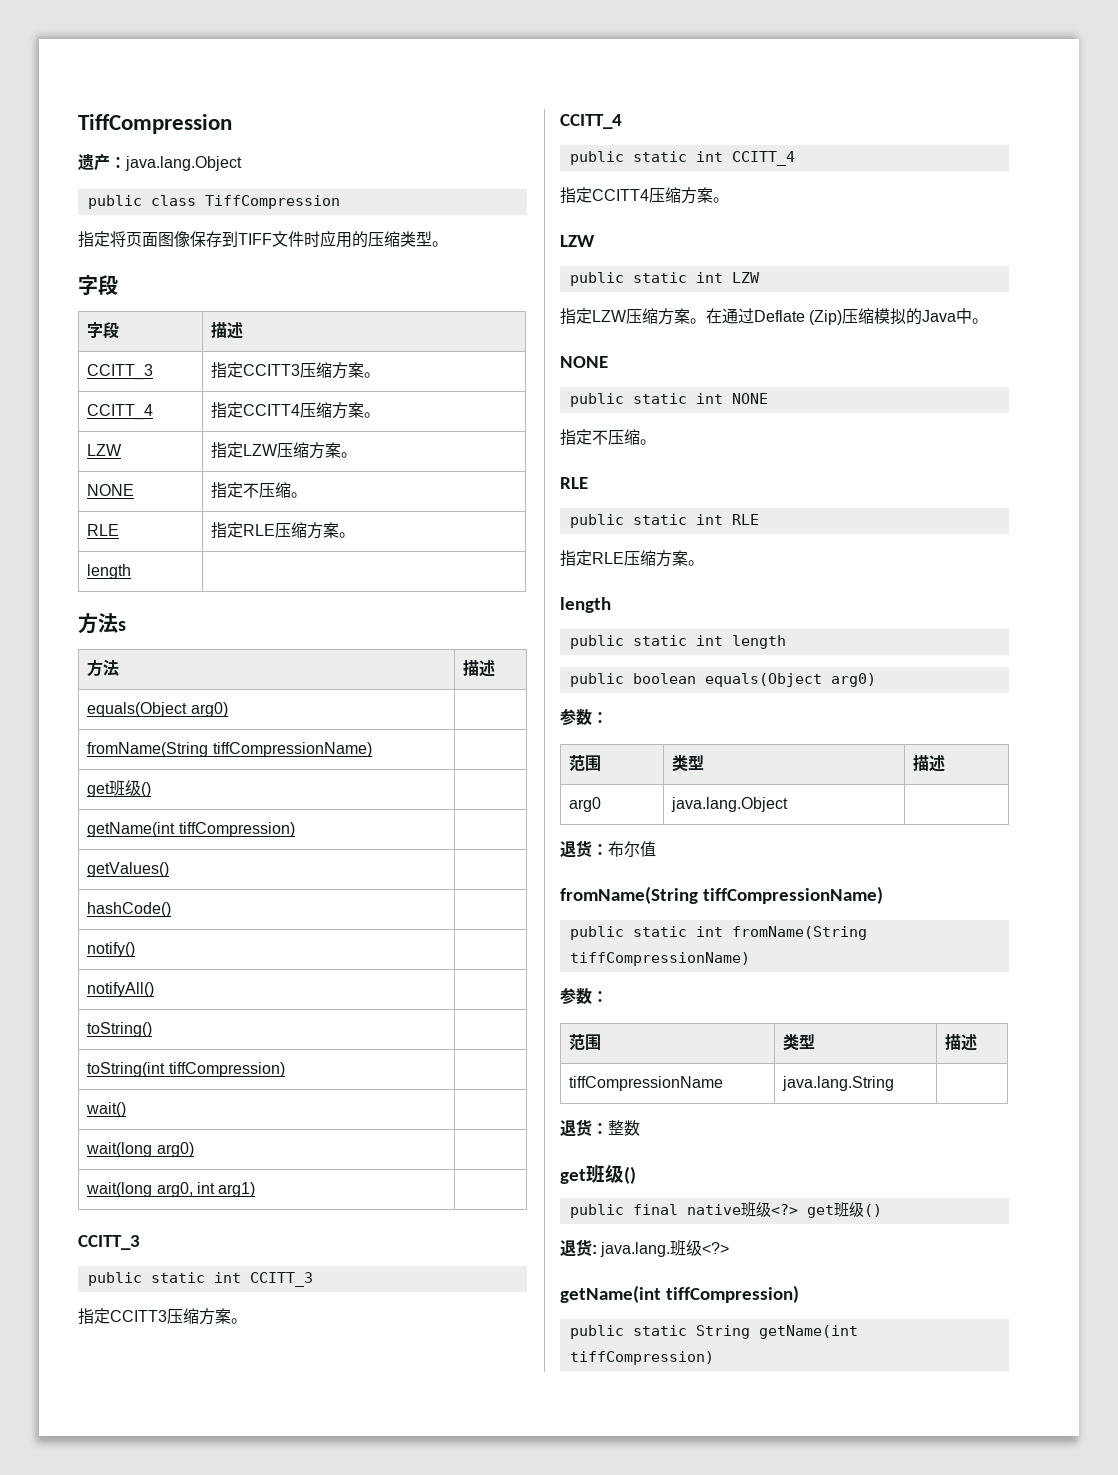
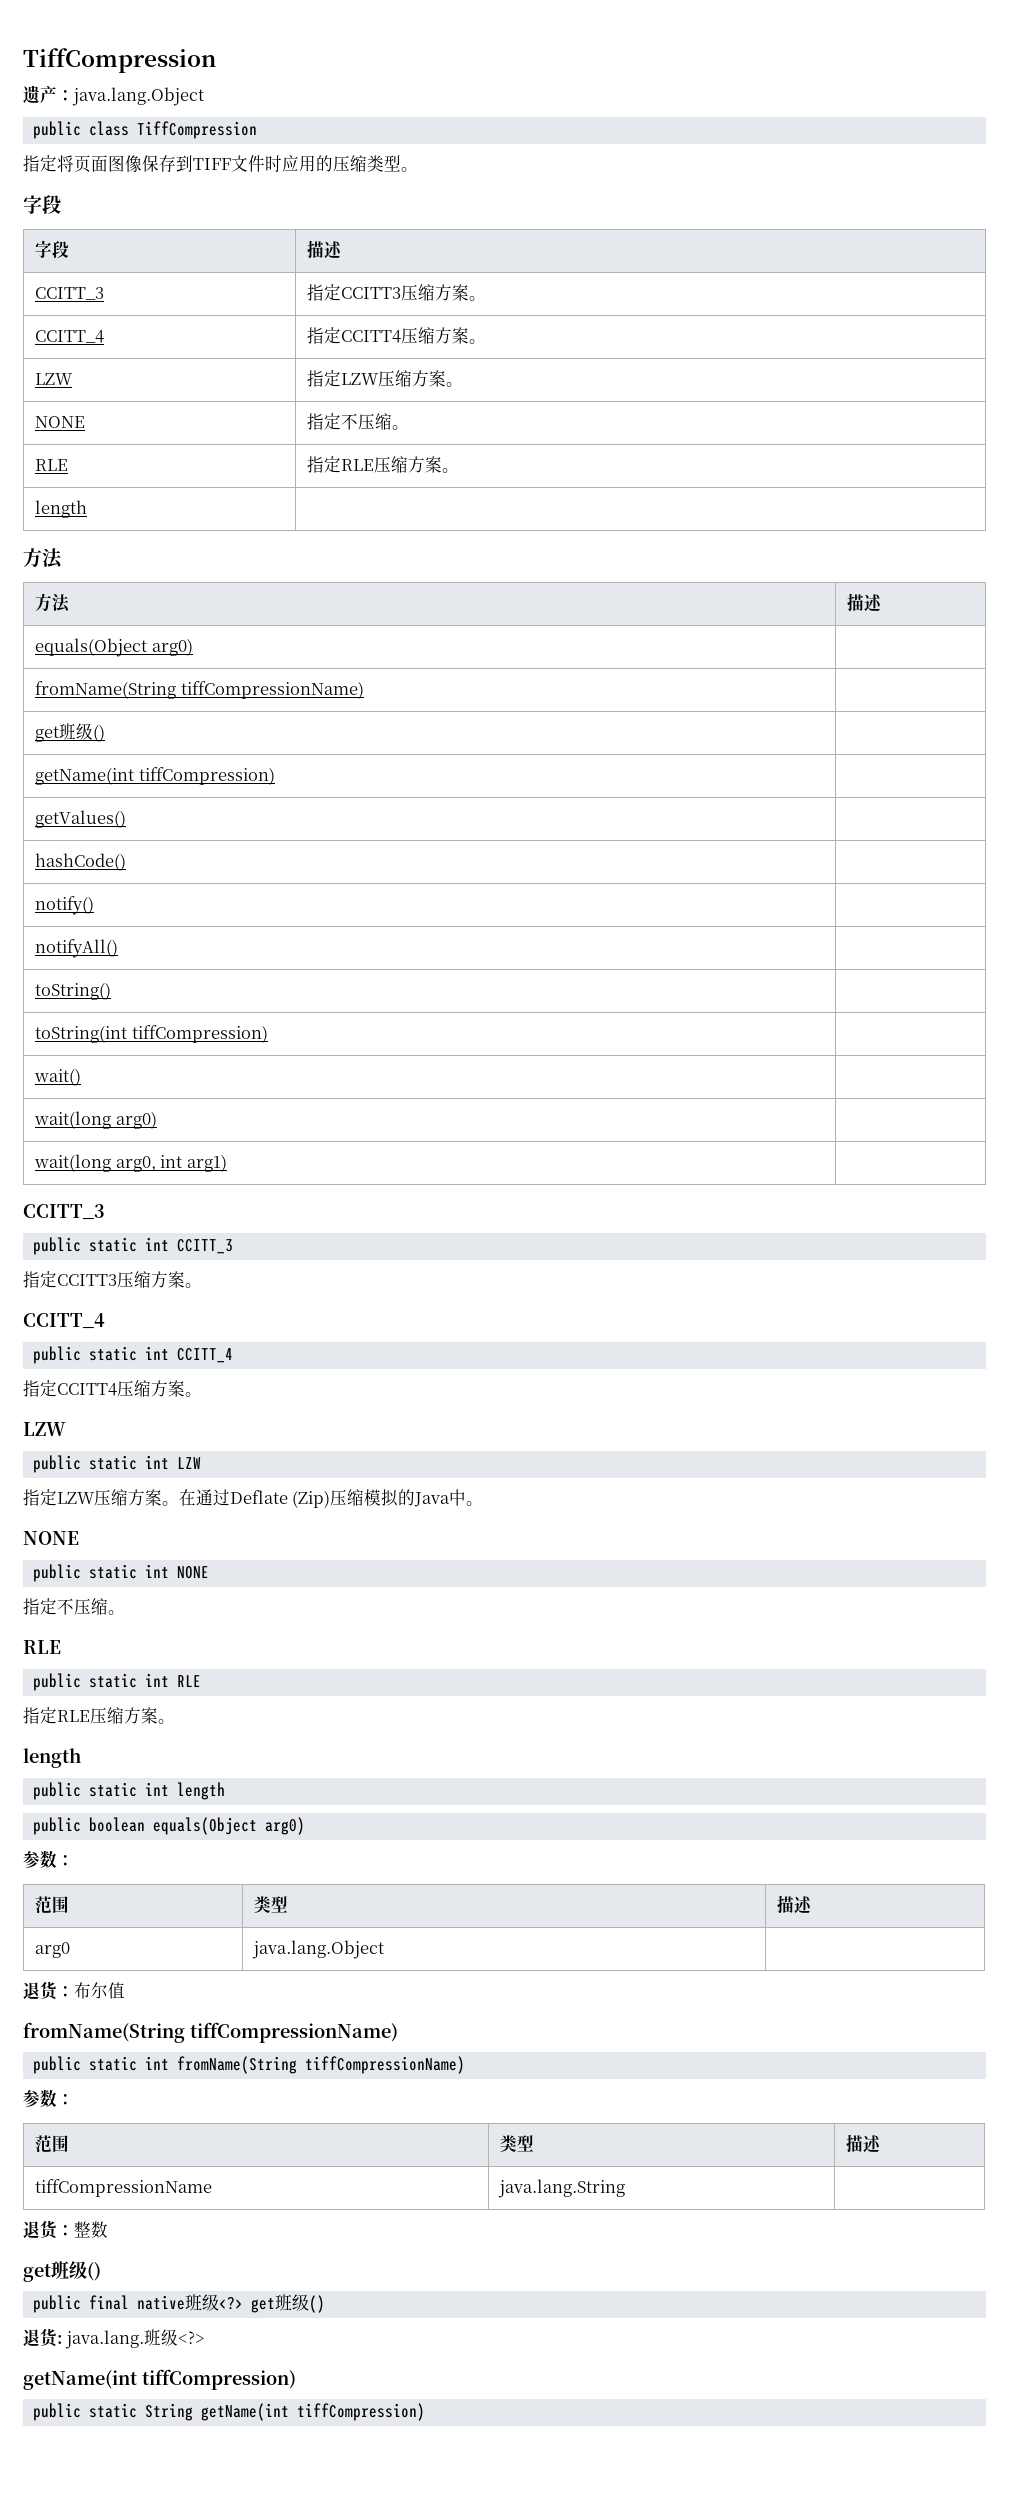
[118,621,126,631] s -> (63, 558) none

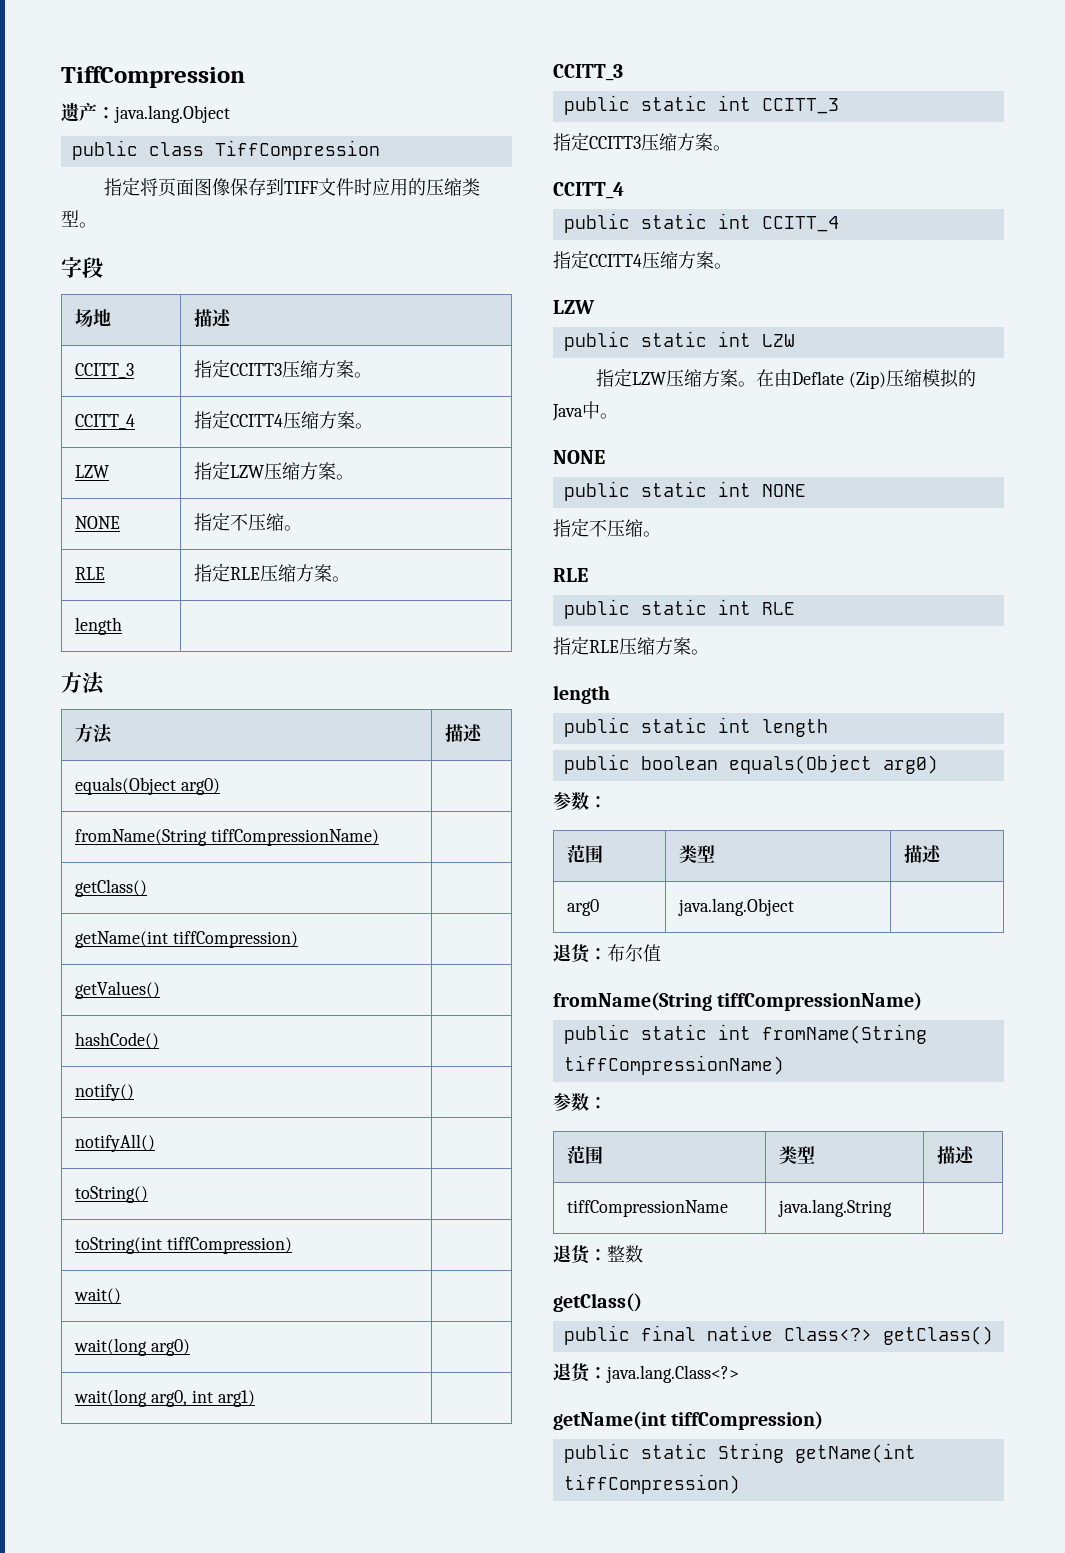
[35,240,70,258] 字段 -> [75,309,112,327] 场地
[35,723,106,742] get班级() -> [75,879,148,897] getClass()
[196,1489,230,1506] 通过 -> [773,369,792,387] 由
[23,2261,101,2282] get班级() -> [553,1293,642,1312] getClass()
[184,2294,325,2313] [23,2328,206,2349] 班级<?> get班级() // 退货: java.lang.班级<?> -> [783,1326,993,1345] [553,1362,739,1383] Class<?> getClass() // 退货：java.lang.Class<?>

